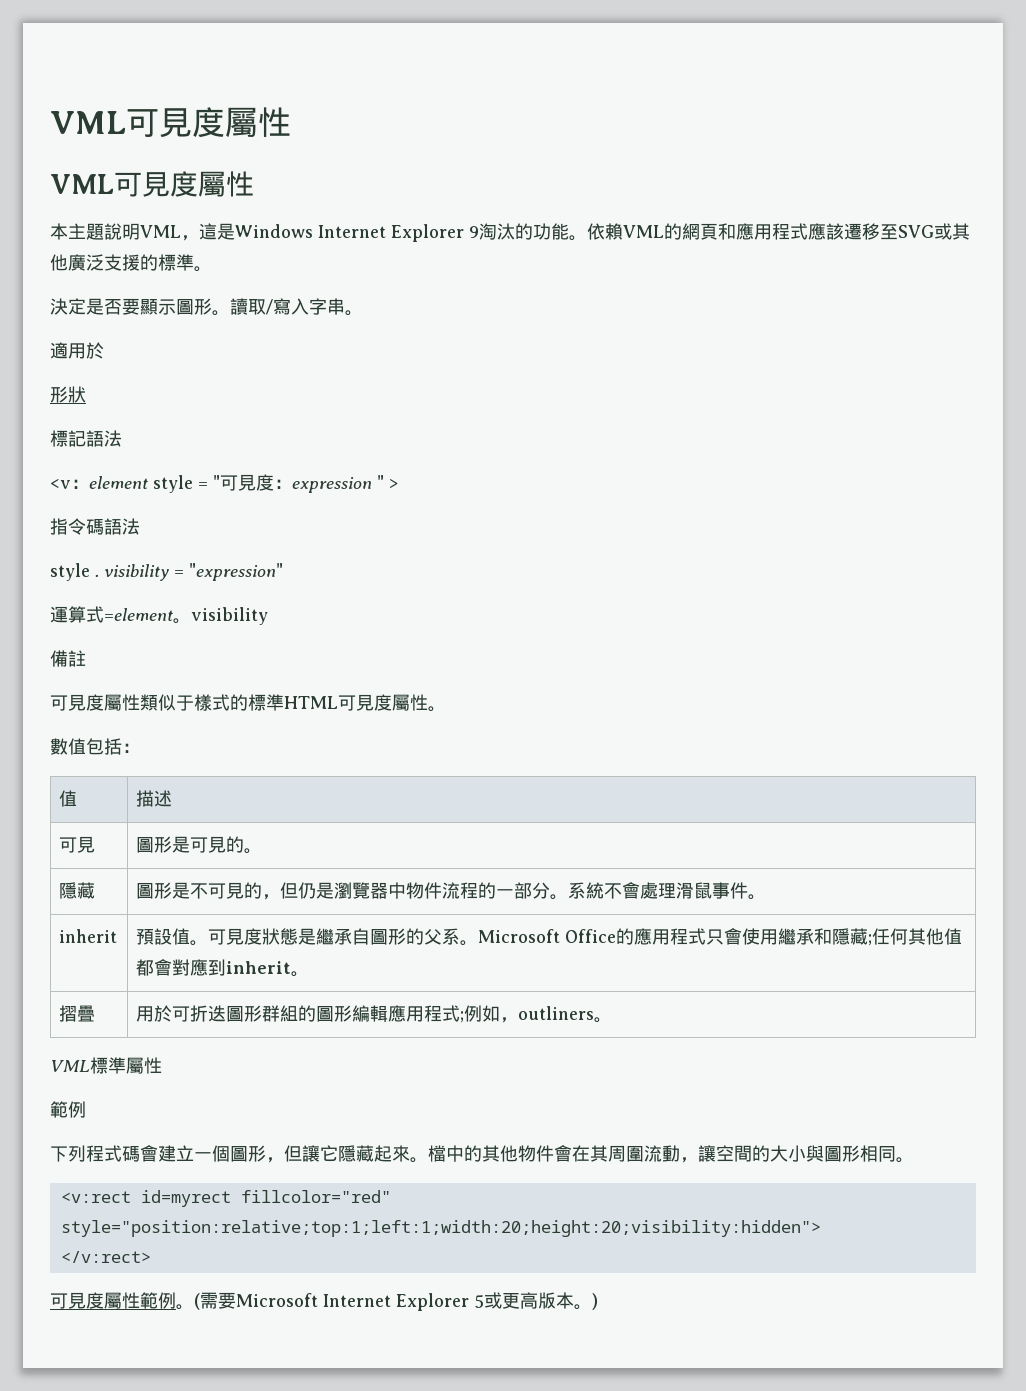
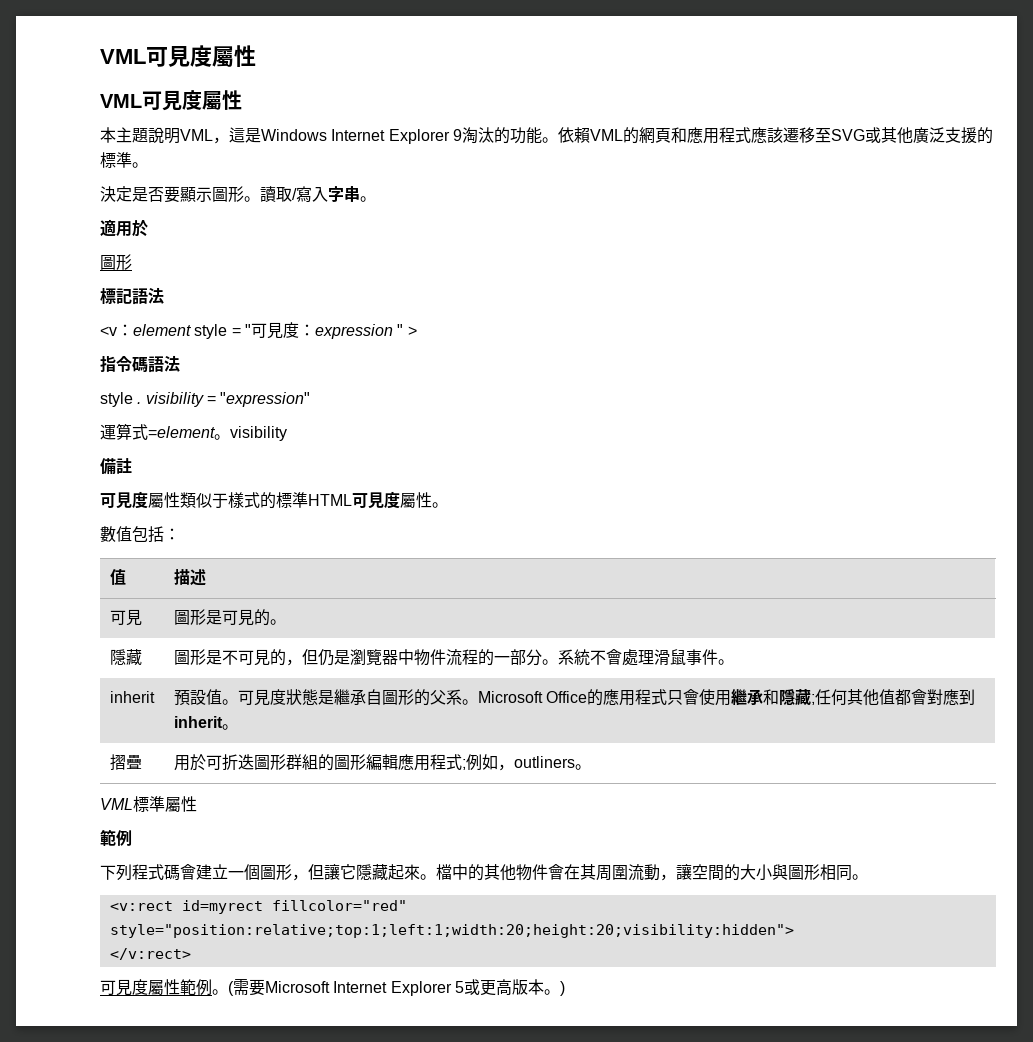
[50,386,86,403] 形狀 -> [100,254,132,270] 圖形

